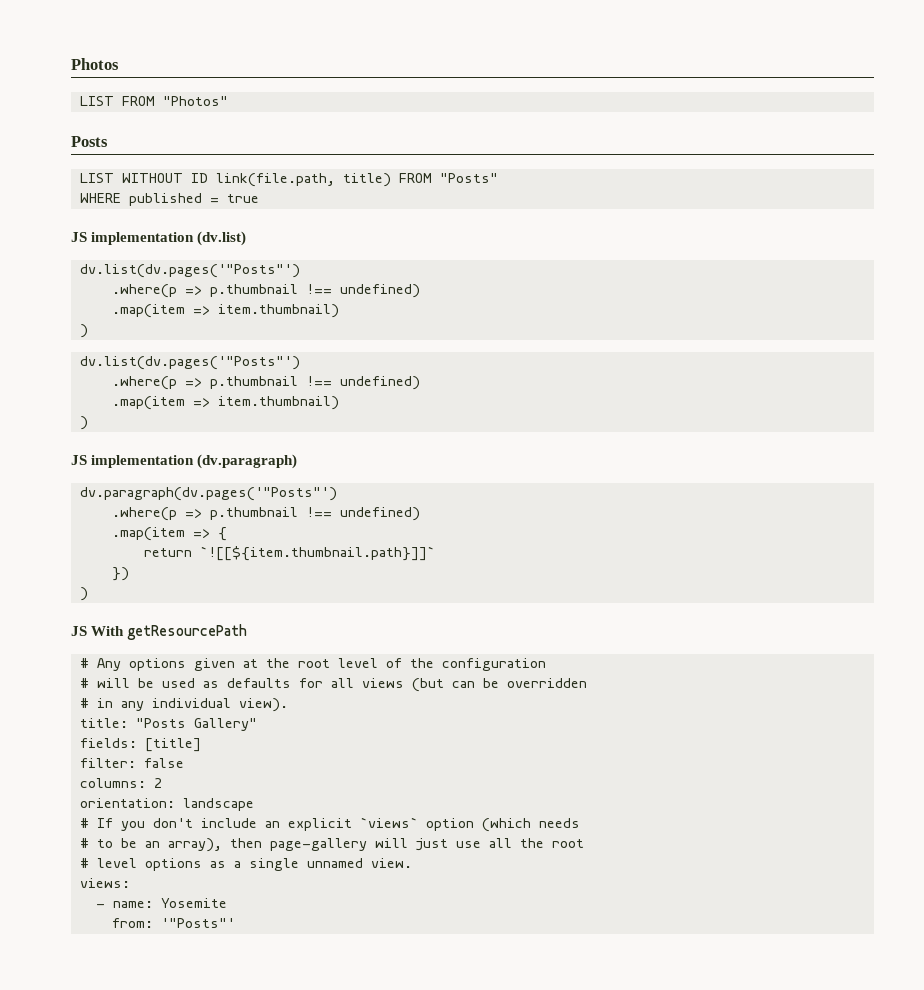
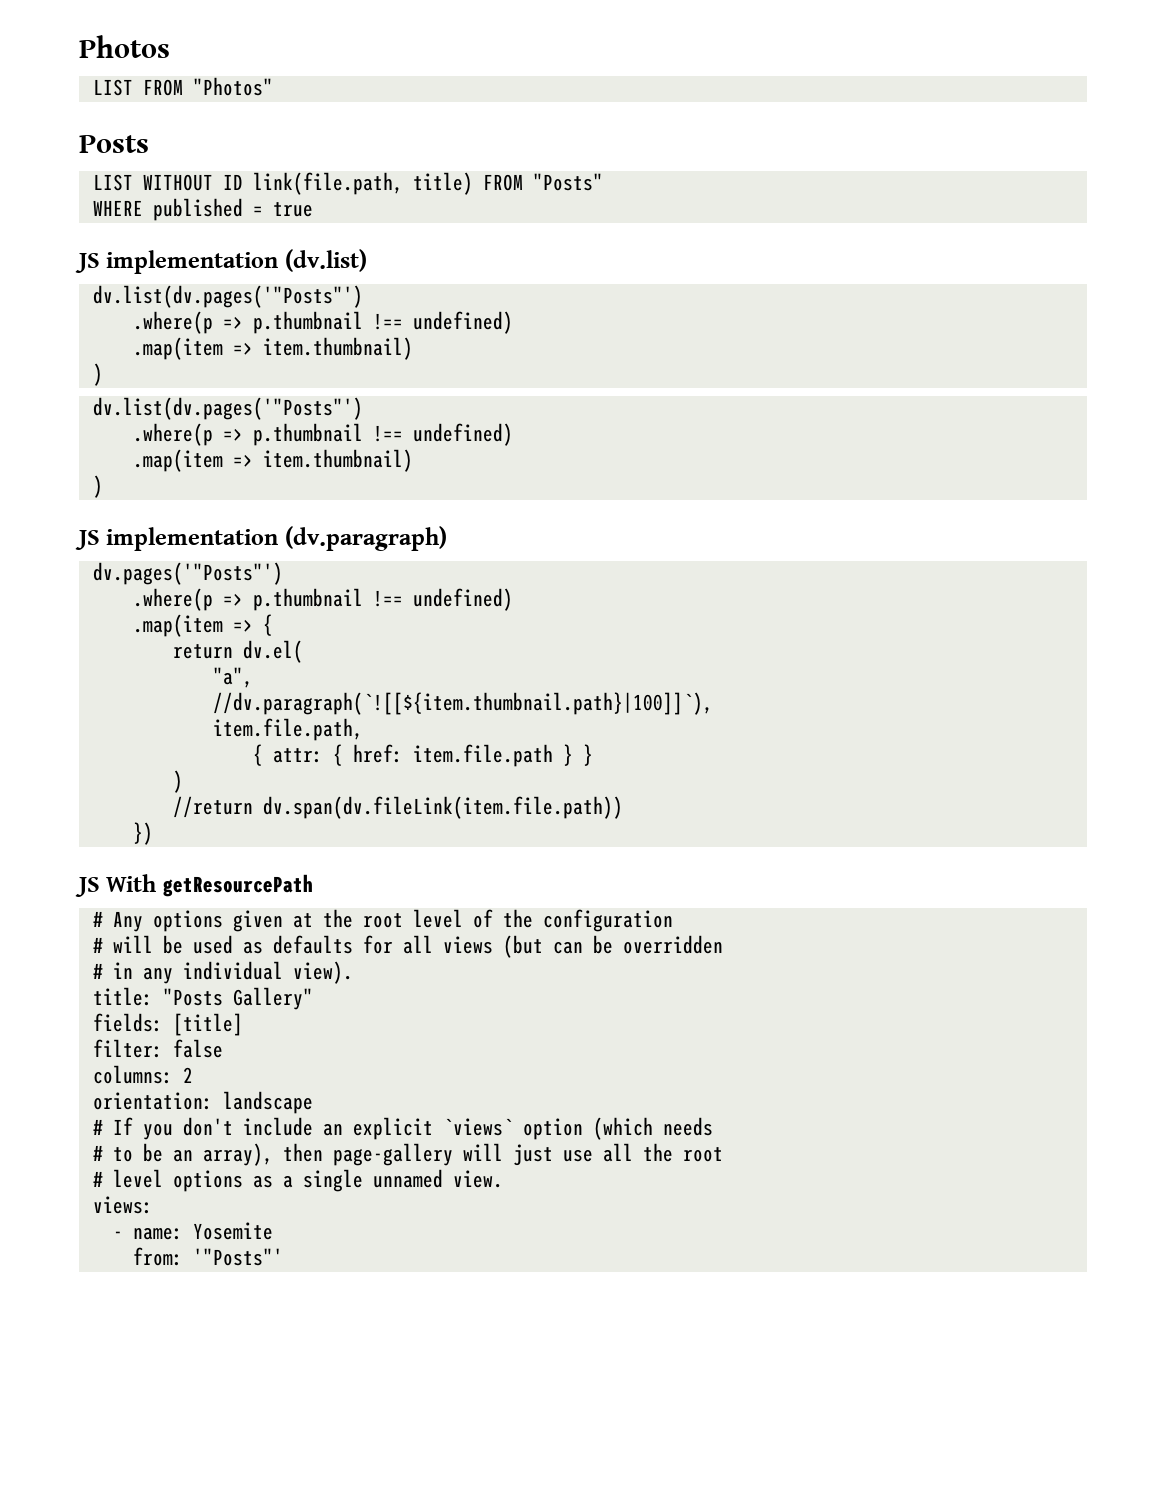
[79,487,337,501] dv.paragraph(dv.pages('"Posts"') -> [93,562,284,585] dv.pages('"Posts"')
[199,546,435,561] `![[${item.thumbnail.path}]]` -> [243,640,304,663] [213,667,254,688] [213,692,714,715] [213,718,364,741] [253,744,594,767] [173,770,184,793] [173,796,624,819] dv.el( // "a", // //dv.paragraph(`![[${item.thumbnail.path}|100]]`), // item.file.path, // { attr: { href: item.file.path } } // ) // //return dv.span(dv.fileLink(item.file.path))
[79,587,88,601] // ) -> (154, 833) none

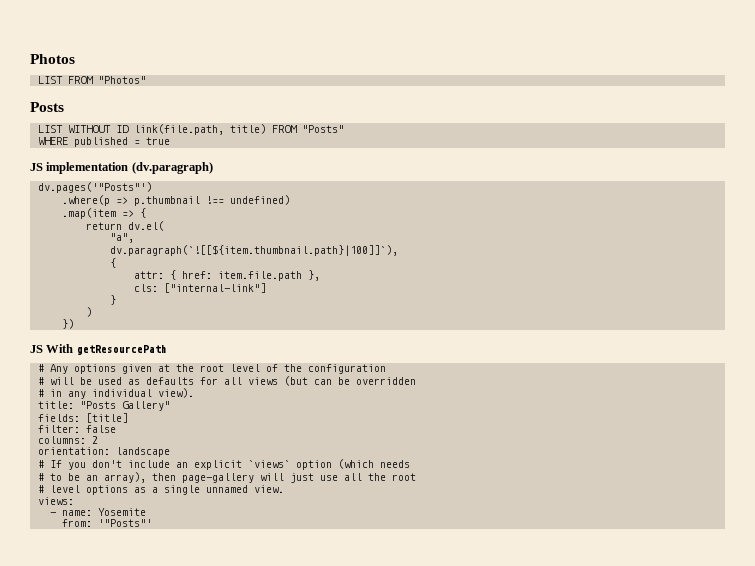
[75,249,367,274] [93,285,364,308] [133,311,514,334] [133,337,414,360] [93,363,104,386] [93,397,364,420] [133,423,514,446] [133,449,414,472] [93,475,104,498] // JS implementation (dv.list) // dv.list(dv.pages('"Posts"') // .where(p => p.thumbnail !== undefined) // .map(item => item.thumbnail) // ) // dv.list(dv.pages('"Posts"') // .where(p => p.thumbnail !== undefined) // .map(item => item.thumbnail) // ) -> (170, 141) none
[213,692,714,715] [213,718,364,741] [253,744,264,766] //dv.paragraph(`![[${item.thumbnail.path}|100]]`), // item.file.path, // { -> [109,245,398,256] [109,258,116,268] dv.paragraph(`![[${item.thumbnail.path}|100]]`), // { //
[563,744,574,766] } -> [307,270,320,281] [133,283,266,293] }, // cls: ["internal-link"] //
[173,796,624,819] // //return dv.span(dv.fileLink(item.file.path)) -> (92, 312) none

